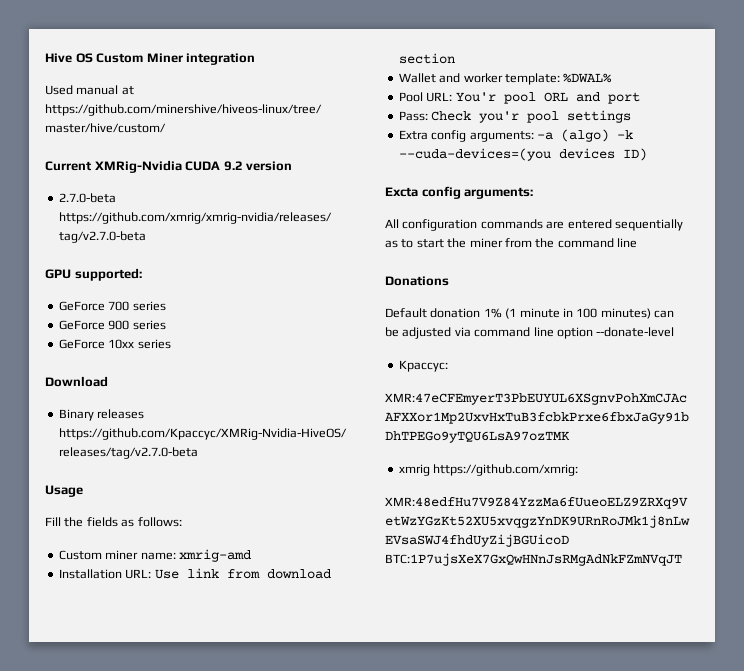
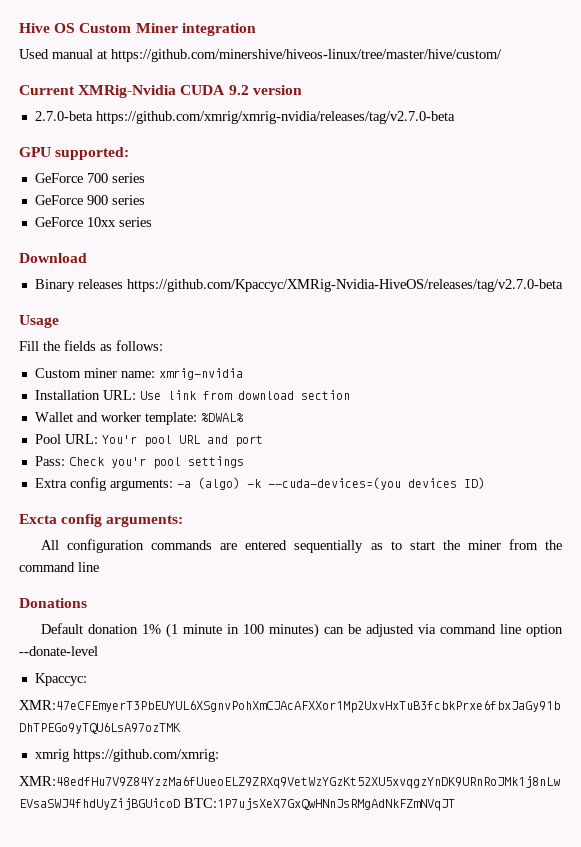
[178,549,251,562] xmrig-amd -> [158,368,243,380] xmrig-nvidia
[543,92,568,102] ORL -> [178,435,201,444] URL

